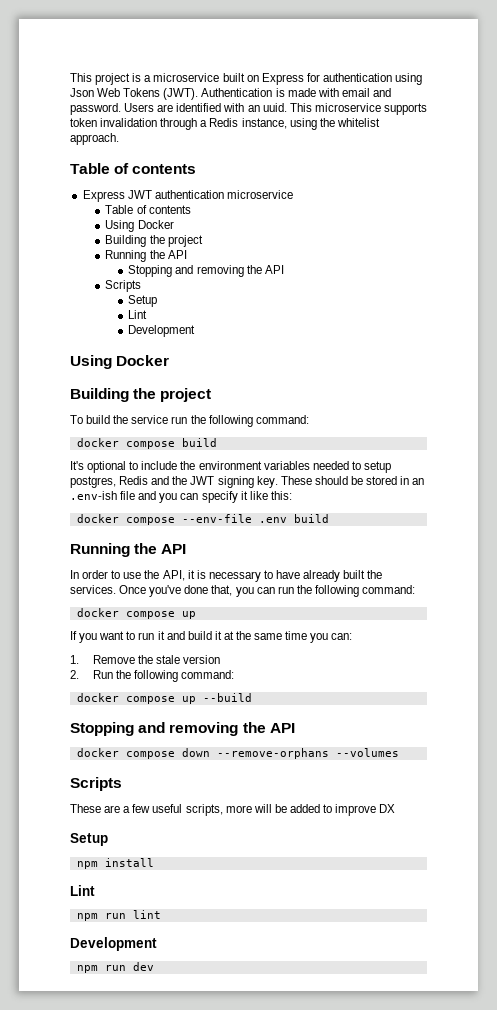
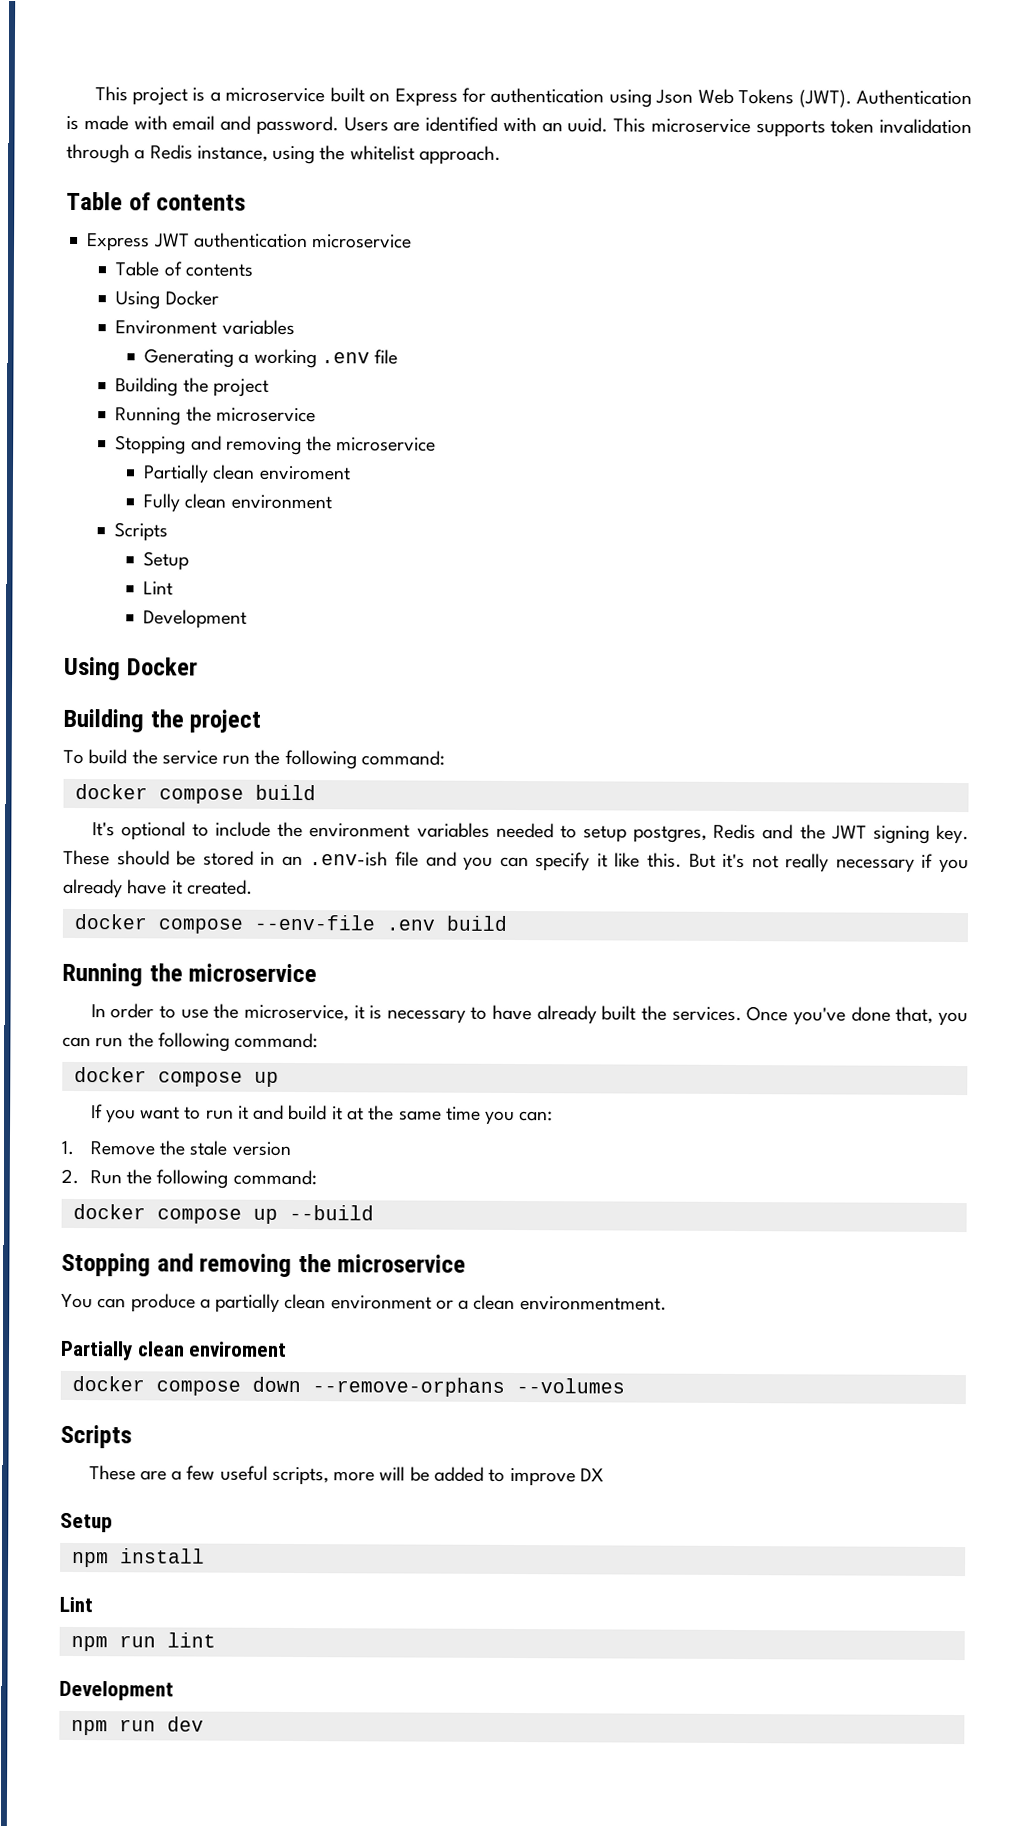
(174, 224) none -> [115,319,295,335] [144,348,399,369] // Environment variables // Generating a working .env file
[167,250,187,259] [128,265,284,277] API // Stopping and removing the API -> [215,407,316,423] [115,435,437,456] [143,464,351,484] [143,493,332,513] microservice // Stopping and removing the microservice // Partially clean enviroment // Fully clean environment
[270,491,292,500] this: -> [646,852,969,874] [63,878,253,899] this. But it's not really necessary if you already have it created.
[161,544,187,554] API -> [188,963,318,983] microservice
[162,570,185,581] API, -> [243,1004,349,1022] microservice,
[269,723,295,733] API -> [337,1254,467,1273] [61,1293,667,1313] [60,1340,288,1361] microservice // You can produce a partially clean environment or a clean environmentment. // Partially clean enviroment

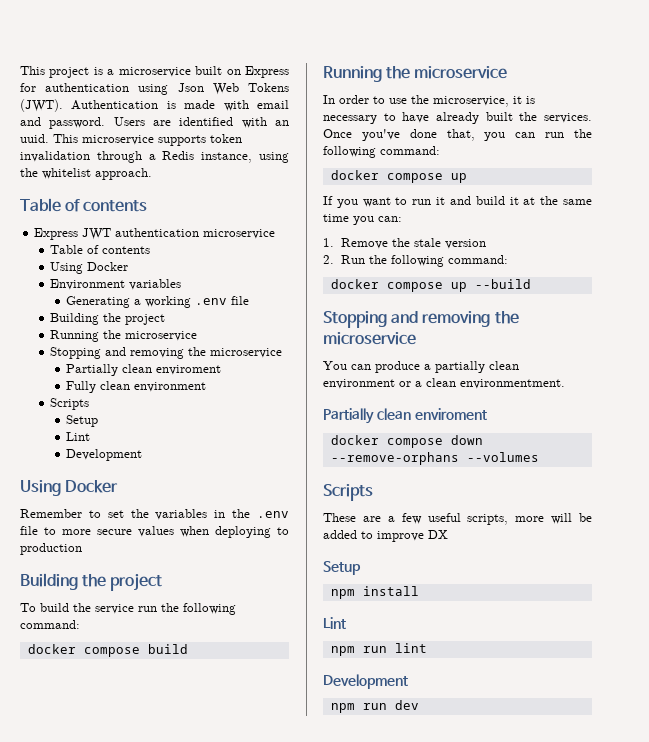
(198, 666) none -> [20,509,289,520] [20,526,289,538] [20,543,82,555] // Remember to set the variables in the .env file to more secure values when deploying to production
[91,821,970,845] [63,849,969,874] [63,878,253,899] [73,913,507,934] // It's optional to include the environment variables needed to setup postgres, Redis and the JWT signing key. These should be stored in an .env-ish file and you can specify it like this. But it's not really necessary if you already have it created. // docker compose --env-file .env build -> (188, 649) none

